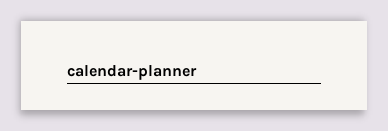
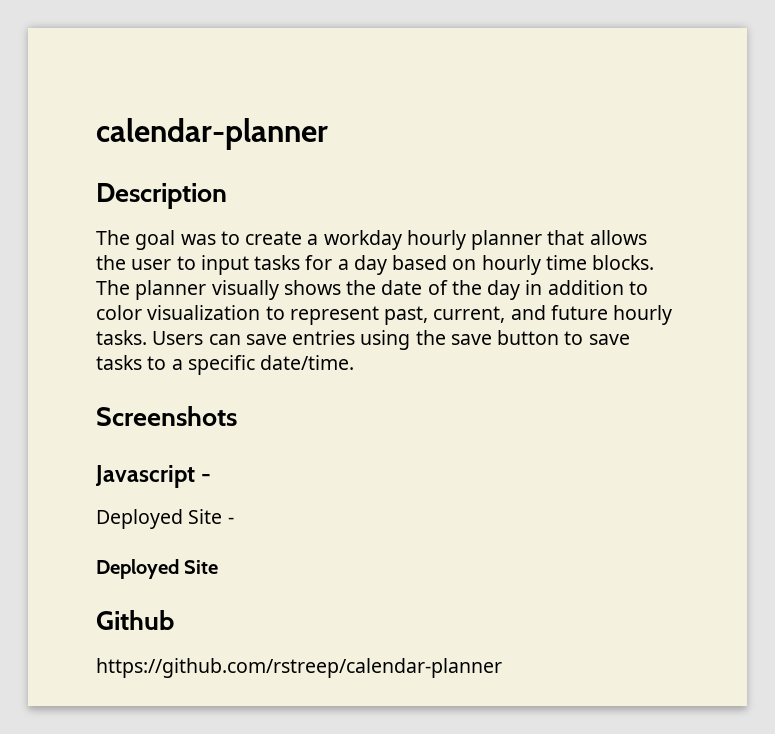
(197, 72) none -> [96,183,227,209] [96,230,647,250] [96,255,655,275] [96,280,648,300] [96,305,673,325] [96,330,630,350] [96,355,355,375] [96,406,237,426] [95,465,212,488] [96,509,234,529] [96,559,219,579] [96,610,174,630] [96,658,502,678] // Description // The goal was to create a workday hourly planner that allows the user to input tasks for a day based on hourly time blocks. The planner visually shows the date of the day in addition to color visualization to represent past, current, and future hourly tasks. Users can save entries using the save button to save tasks to a specific date/time. // Screenshots // Javascript - // Deployed Site - // Deployed Site // Github // https://github.com/rstreep/calendar-planner

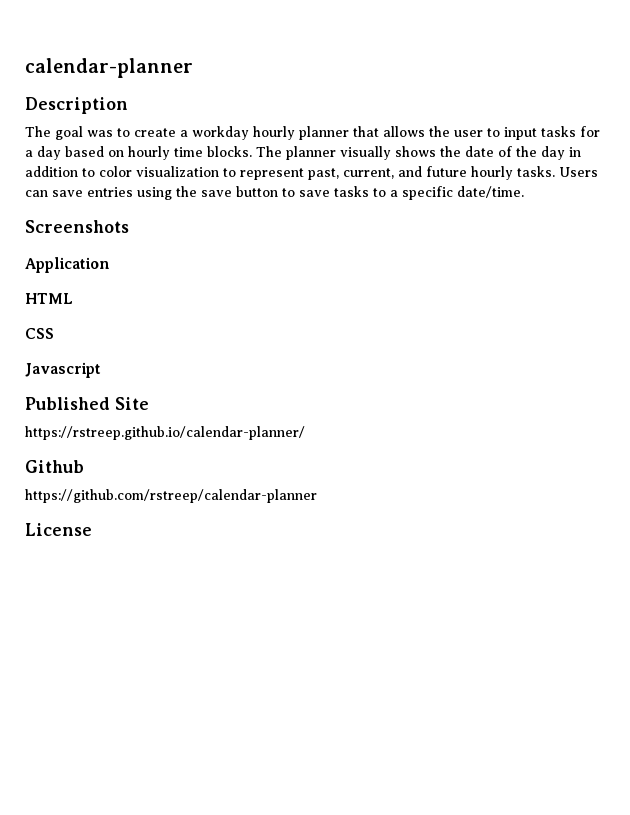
(237, 416) none -> [25,257,109,273] [25,293,73,304] [25,328,54,339] // Application // HTML // CSS
[201,474,212,482] [96,509,234,529] [96,559,219,579] - // Deployed Site - // Deployed Site -> [25,397,149,410] [25,426,305,440] // Published Site // https://rstreep.github.io/calendar-planner/
(502, 668) none -> [25,523,92,536] // License

